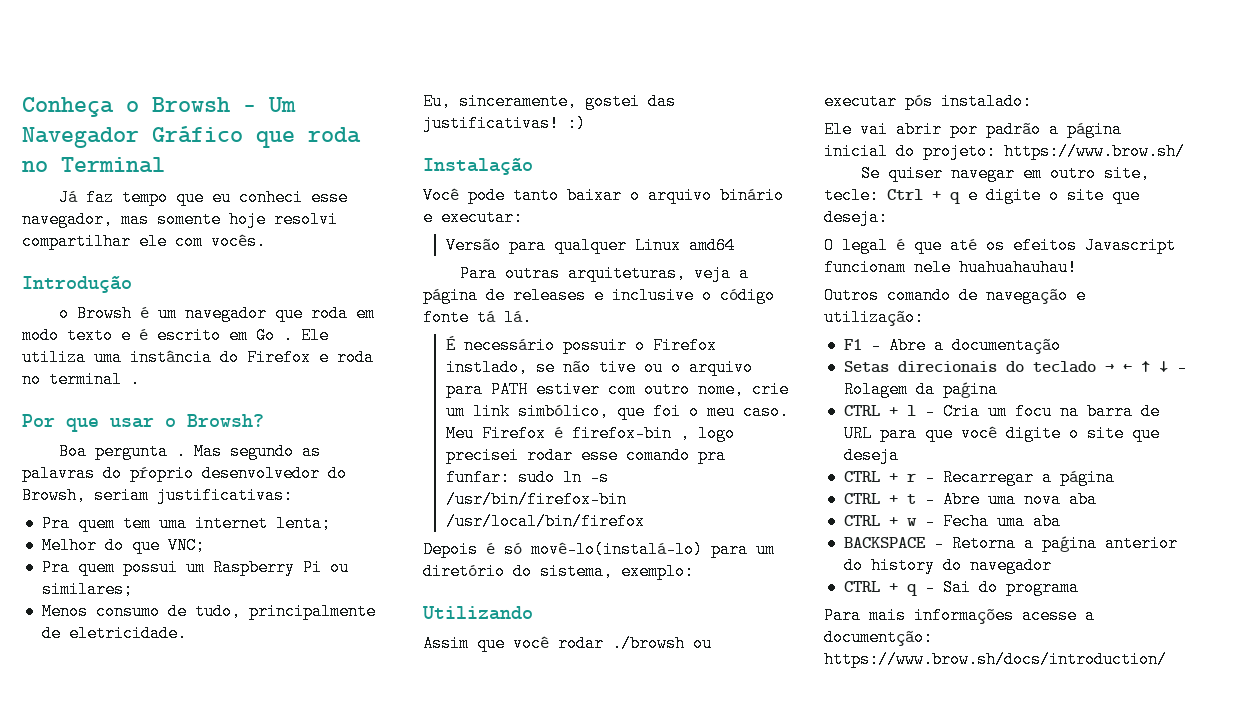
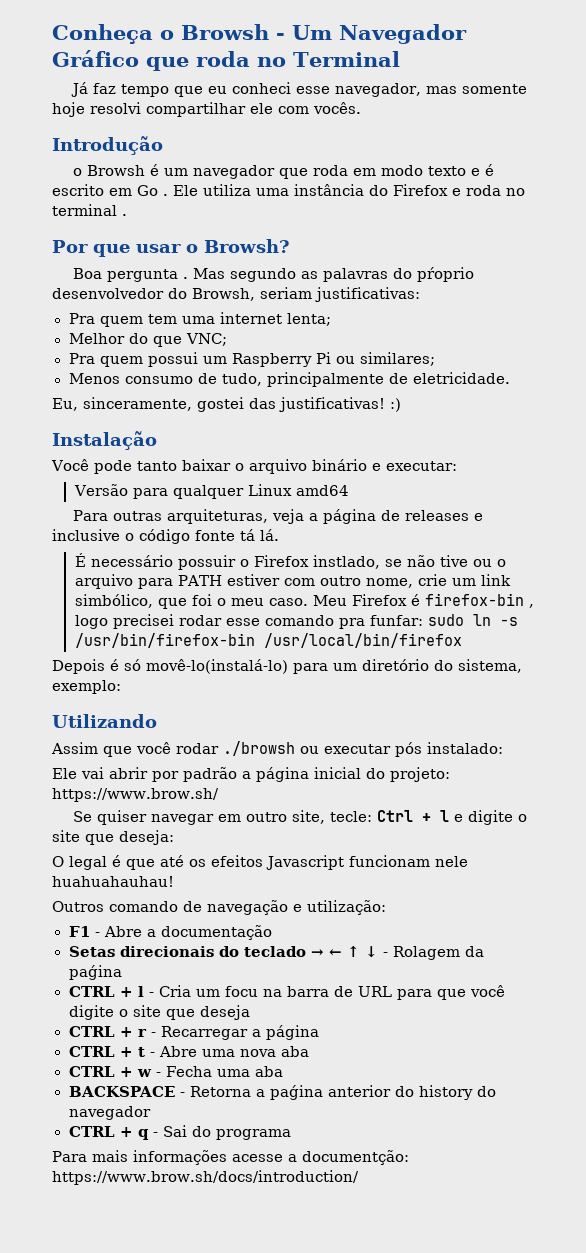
[950,192,960,204] q -> [439,810,449,822] l

